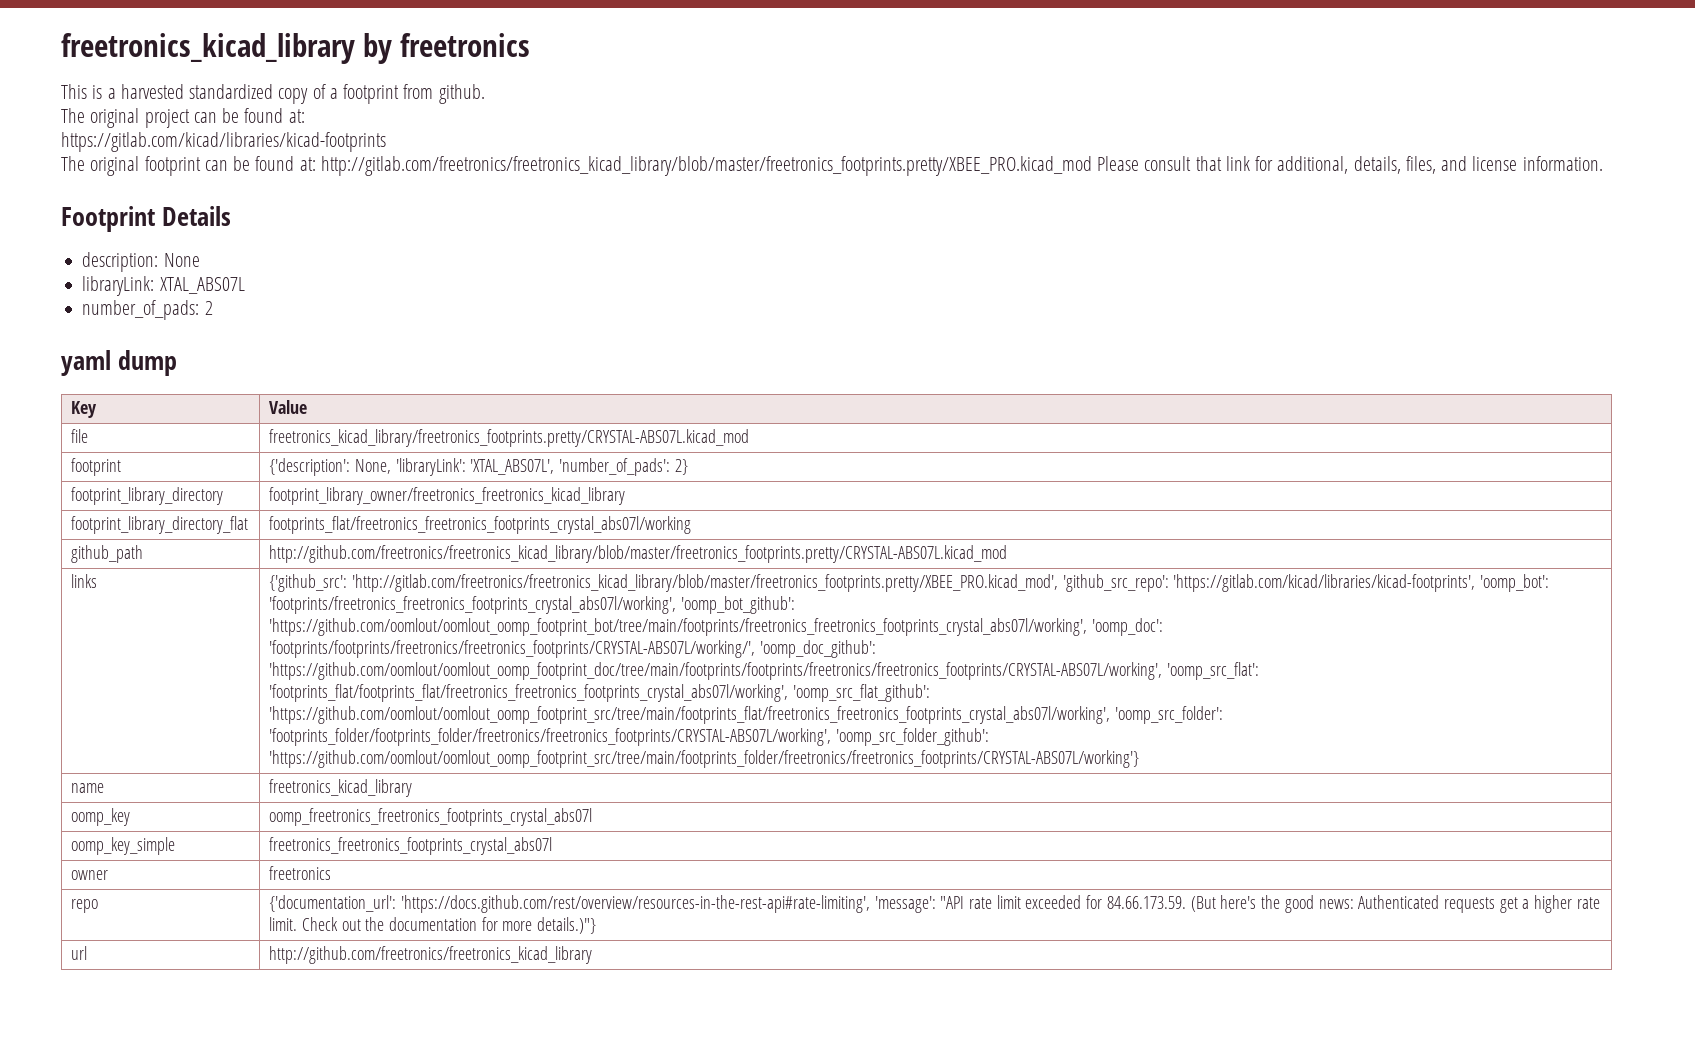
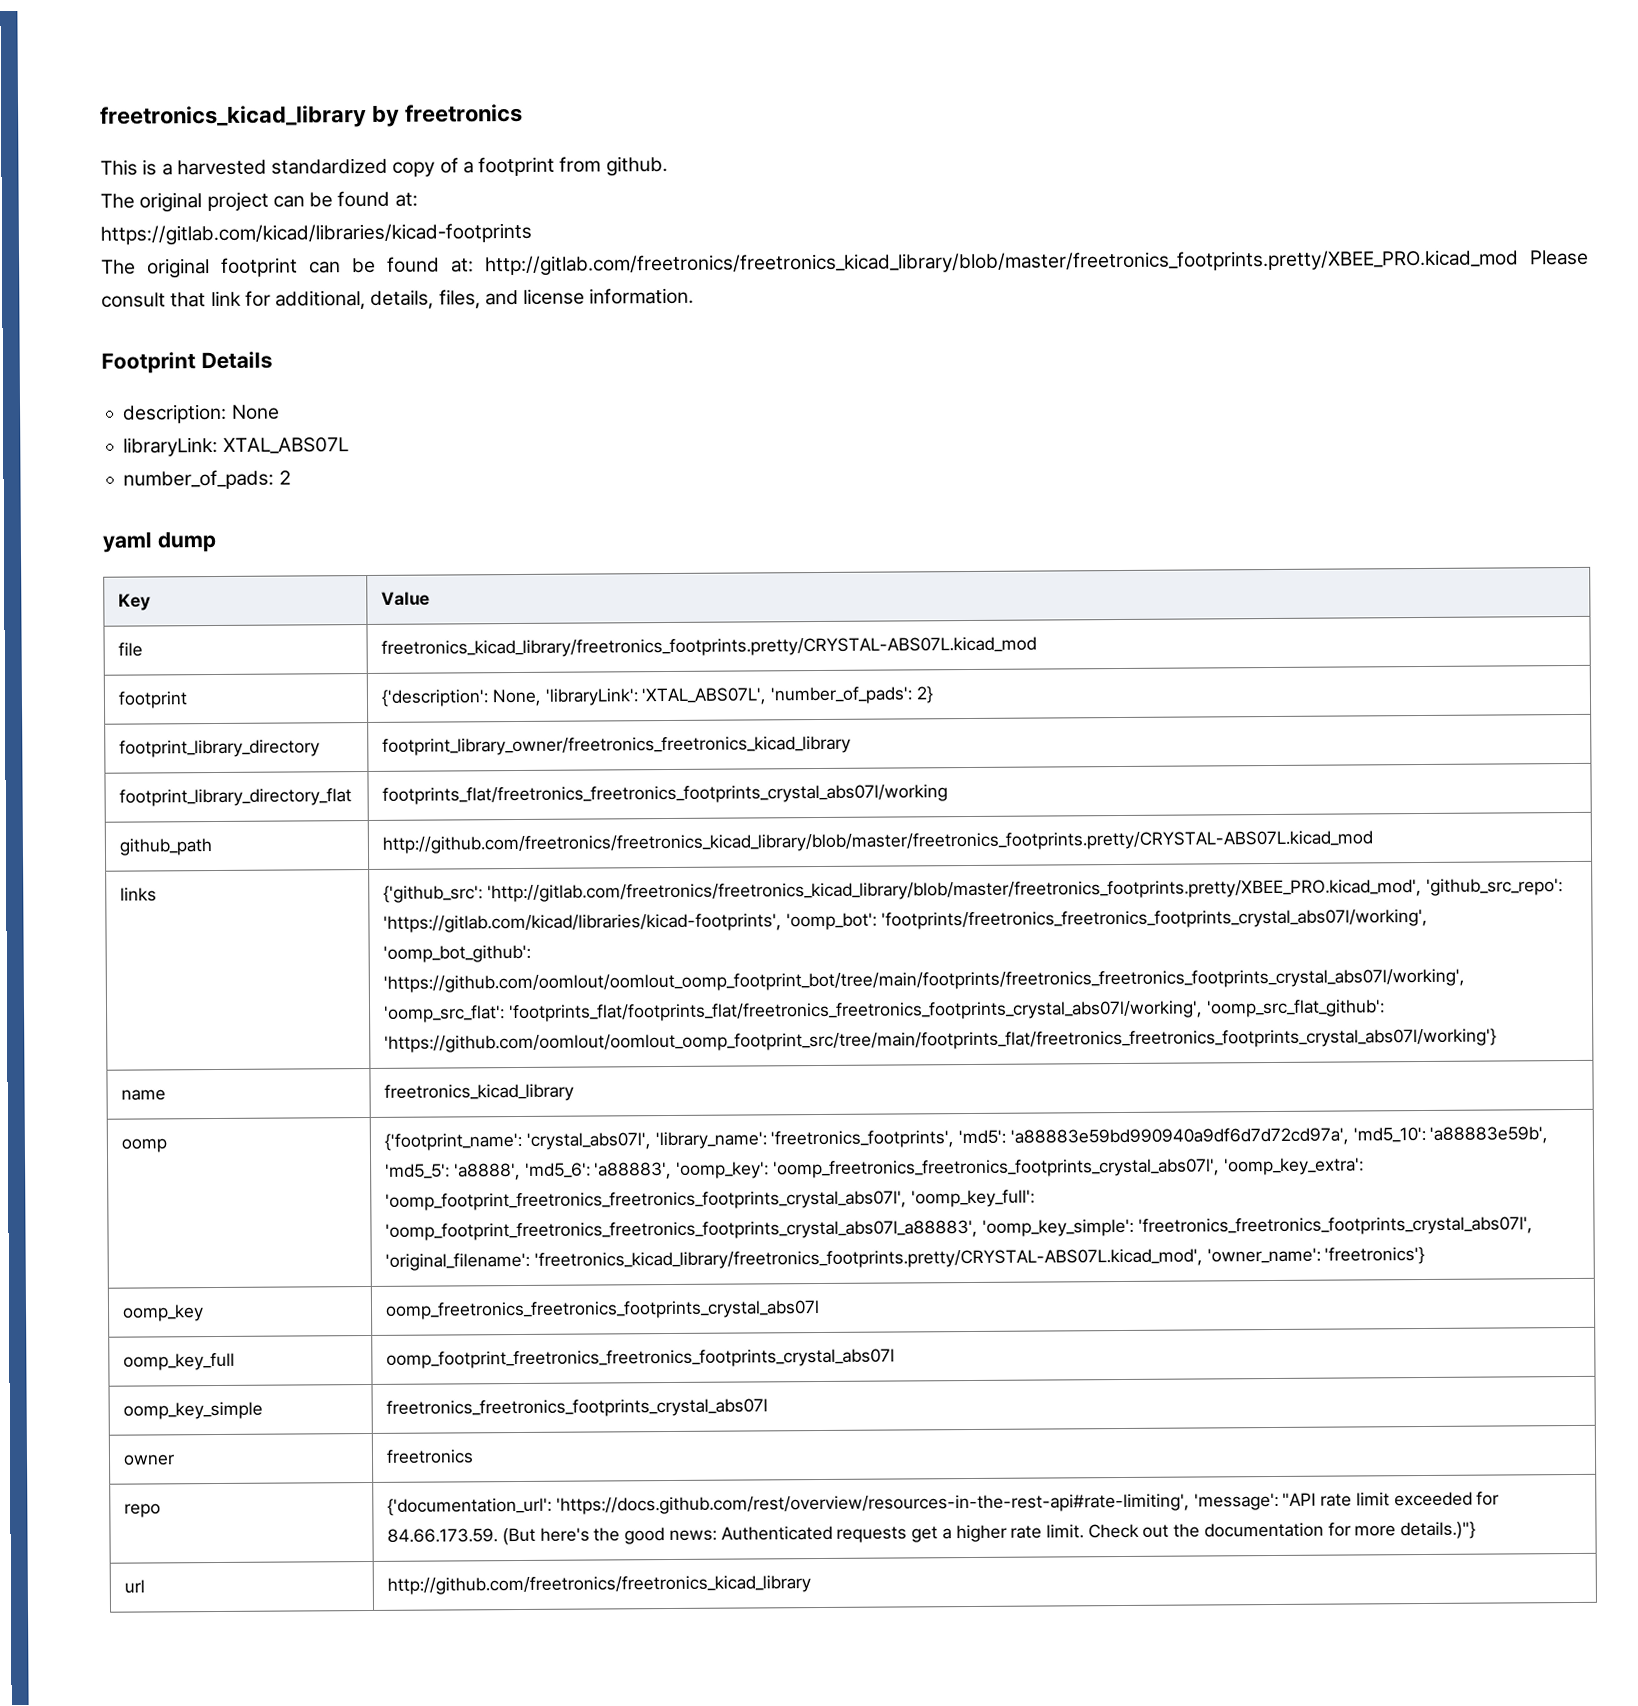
[1091,618,1163,636] [269,640,876,658] [269,662,1259,680] [269,684,930,702] [269,706,1223,724] [269,728,989,746] [269,750,1140,768] [71,783,105,793] [269,779,413,797] 'oomp_doc': 'footprints/footprints/freetronics/freetronics_footprints/CRYSTAL-ABS07L/working/', 'oomp_doc_github': 'https://github.com/oomlout/oomlout_oomp_footprint_doc/tree/main/footprints/footprints/freetronics/freetronics_footprints/CRYSTAL-ABS07L/working', 'oomp_src_flat': 'footprints_flat/footprints_flat/freetronics_freetronics_footprints_crystal_abs07l/working', 'oomp_src_flat_github': 'https://github.com/oomlout/oomlout_oomp_footprint_src/tree/main/footprints_flat/freetronics_freetronics_footprints_crystal_abs07l/working', 'oomp_src_folder': 'footprints_folder/footprints_folder/freetronics/freetronics_footprints/CRYSTAL-ABS07L/working', 'oomp_src_folder_github': 'https://github.com/oomlout/oomlout_oomp_footprint_src/tree/main/footprints_folder/freetronics/freetronics_footprints/CRYSTAL-ABS07L/working'} // name | freetronics_kicad_library -> [384,999,1385,1023] [384,1028,1498,1053] [121,1089,167,1101] [384,1083,575,1102] [121,1138,168,1153] [384,1126,1549,1151] [385,1157,1364,1181] [385,1189,1036,1211] [385,1216,1533,1241] [385,1246,1426,1271] 'oomp_src_flat': 'footprints_flat/footprints_flat/freetronics_freetronics_footprints_crystal_abs07l/working', 'oomp_src_flat_github': 'https://github.com/oomlout/oomlout_oomp_footprint_src/tree/main/footprints_flat/freetronics_freetronics_footprints_crystal_abs07l/working'} // name | freetronics_kicad_library // oomp | {'footprint_name': 'crystal_abs07l', 'library_name': 'freetronics_footprints', 'md5': 'a88883e59bd990940a9df6d7d72cd97a', 'md5_10': 'a88883e59b', 'md5_5': 'a8888', 'md5_6': 'a88883', 'oomp_key': 'oomp_freetronics_freetronics_footprints_crystal_abs07l', 'oomp_key_extra': 'oomp_footprint_freetronics_freetronics_footprints_crystal_abs07l', 'oomp_key_full': 'oomp_footprint_freetronics_freetronics_footprints_crystal_abs07l_a88883', 'oomp_key_simple': 'freetronics_freetronics_footprints_crystal_abs07l', 'original_filename': 'freetronics_kicad_library/freetronics_footprints.pretty/CRYSTAL-ABS07L.kicad_mod', 'owner_name': 'freetronics'}
(593, 817) none -> [123,1352,236,1371] [386,1348,896,1369] // oomp_key_full | oomp_footprint_freetronics_freetronics_footprints_crystal_abs07l

